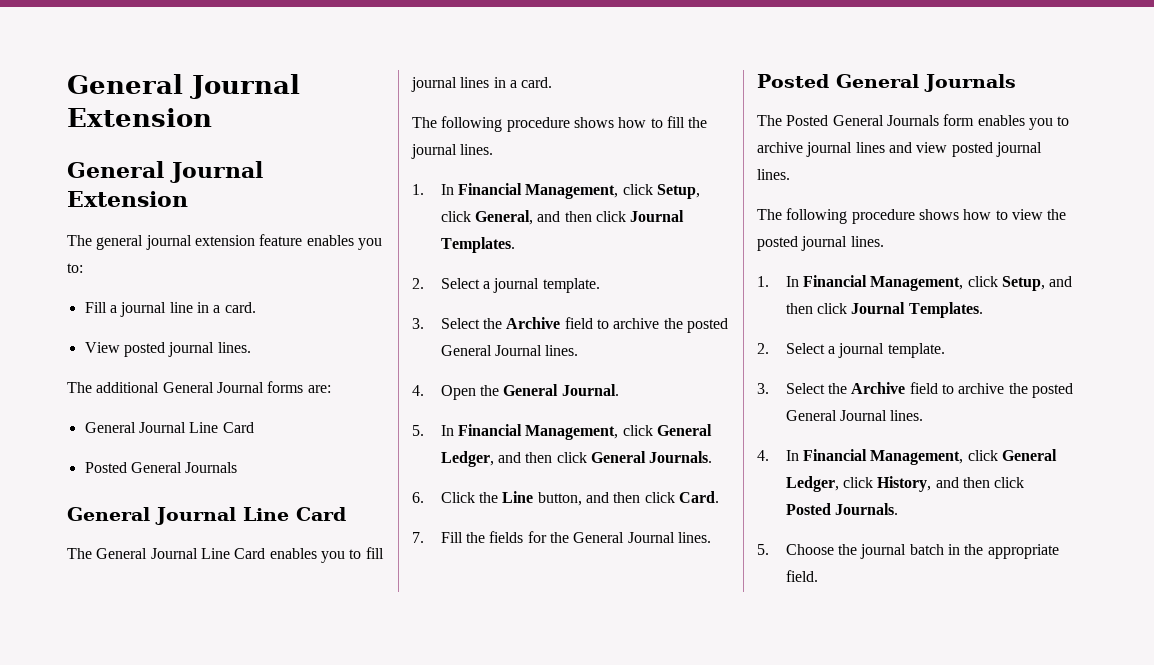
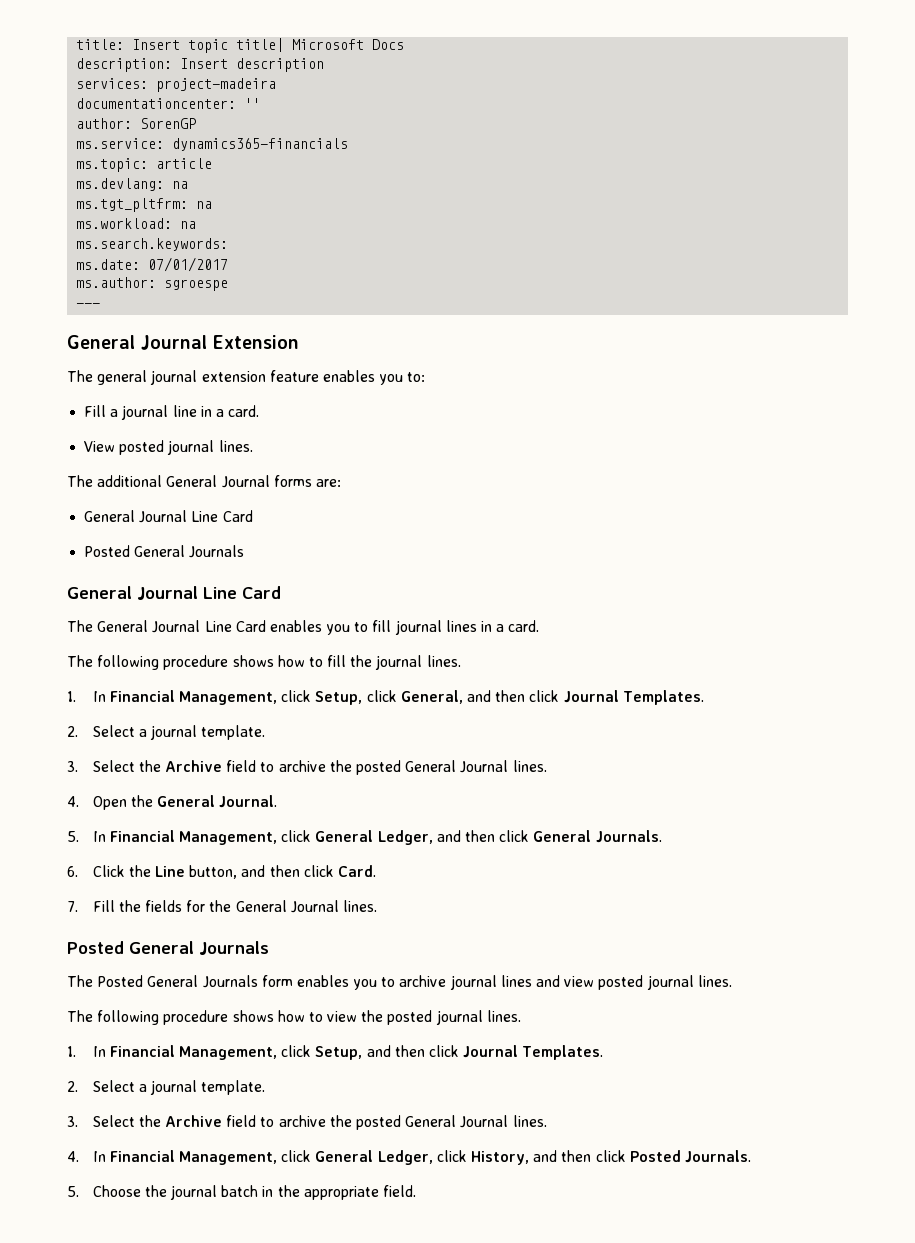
[67,74,300,99] [67,108,212,127] General Journal Extension -> [76,38,405,53] [76,58,325,72] [76,78,277,92] [76,98,261,109] [76,118,197,129] [76,138,349,151] [76,158,213,172] [76,178,189,191] [76,198,213,212] [76,218,197,229] [76,238,229,251] [76,257,229,272] [76,277,229,291] [76,303,101,308] title: Insert topic title| Microsoft Docs // description: Insert description // services: project-madeira // documentationcenter: '' // author: SorenGP // ms.service: dynamics365-financials // ms.topic: article // ms.devlang: na // ms.tgt_pltfrm: na // ms.workload: na // ms.search.keywords: // ms.date: 07/01/2017 // ms.author: sgroespe // ---

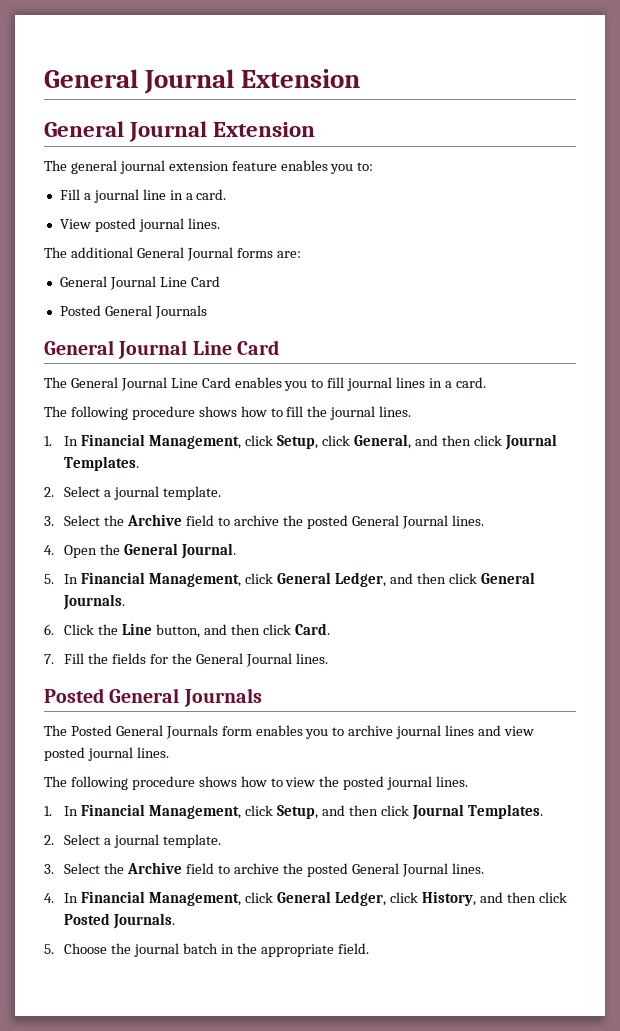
[76,38,405,53] [76,58,325,72] [76,78,277,92] [76,98,261,109] [76,118,197,129] [76,138,349,151] [76,158,213,172] [76,178,189,191] [76,198,213,212] [76,218,197,229] [76,238,229,251] [76,257,229,272] [76,277,229,291] [76,303,101,308] title: Insert topic title| Microsoft Docs // description: Insert description // services: project-madeira // documentationcenter: '' // author: SorenGP // ms.service: dynamics365-financials // ms.topic: article // ms.devlang: na // ms.tgt_pltfrm: na // ms.workload: na // ms.search.keywords: // ms.date: 07/01/2017 // ms.author: sgroespe // --- -> [44,69,361,94] General Journal Extension

